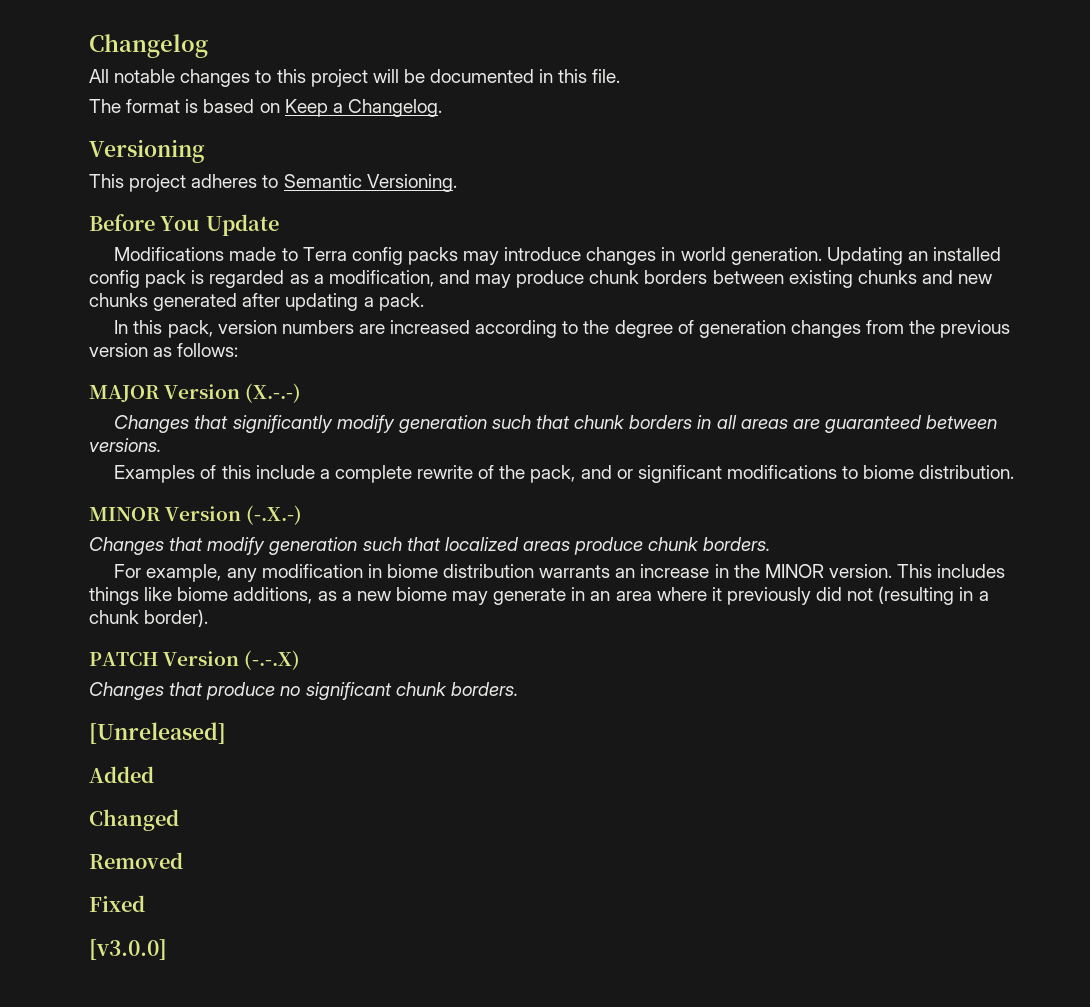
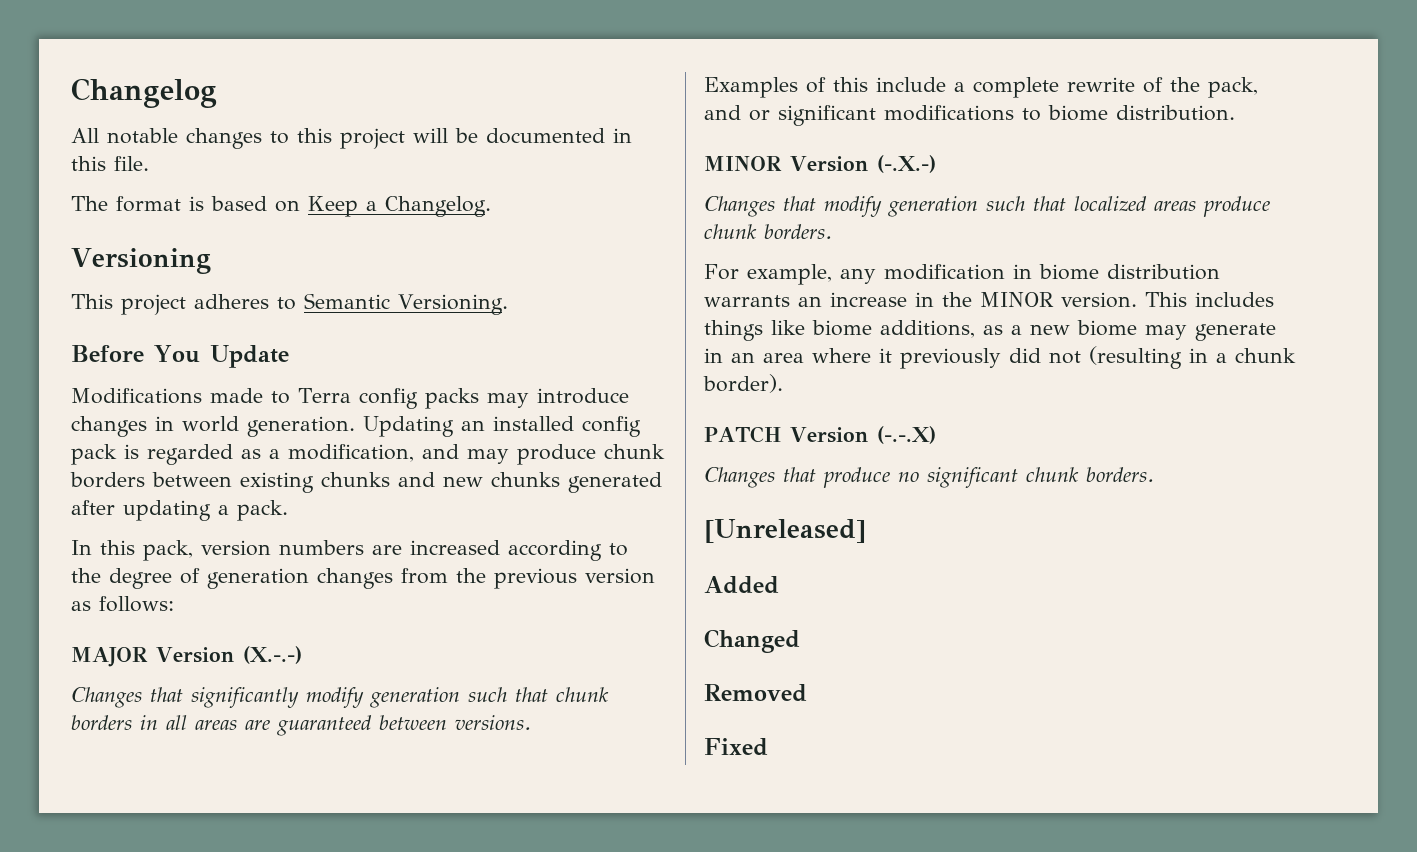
[89,939,167,960] // [v3.0.0] -> (768, 747) none

